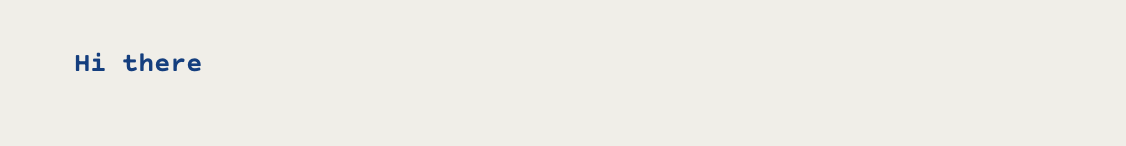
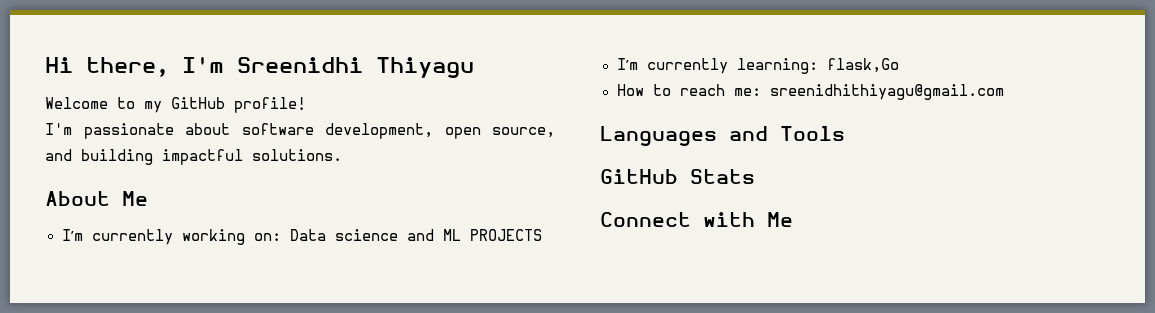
[122,53,202,72] there -> [86,56,474,78] [45,97,306,113] [45,123,555,139] [45,149,342,165] [45,191,148,206] [61,229,542,245] [616,58,899,74] [616,84,1004,100] [600,126,845,146] [600,169,755,184] [600,212,793,227] there, I'm Sreenidhi Thiyagu // Welcome to my GitHub profile! // I'm passionate about software development, open source, and building impactful solutions. // About Me // I’m currently working on: Data science and ML PROJECTS // I’m currently learning: flask,Go // How to reach me: sreenidhithiyagu@gmail.com // Languages and Tools // GitHub Stats // Connect with Me

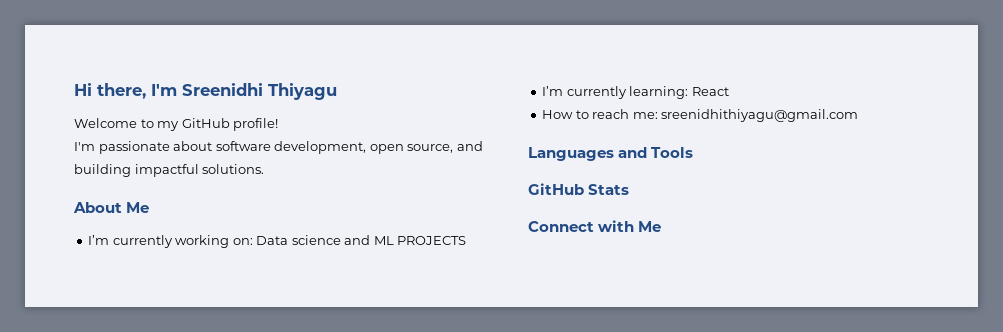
[826,58,899,73] flask,Go -> [691,87,729,96] React

